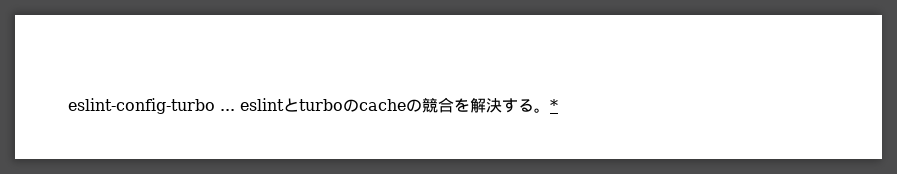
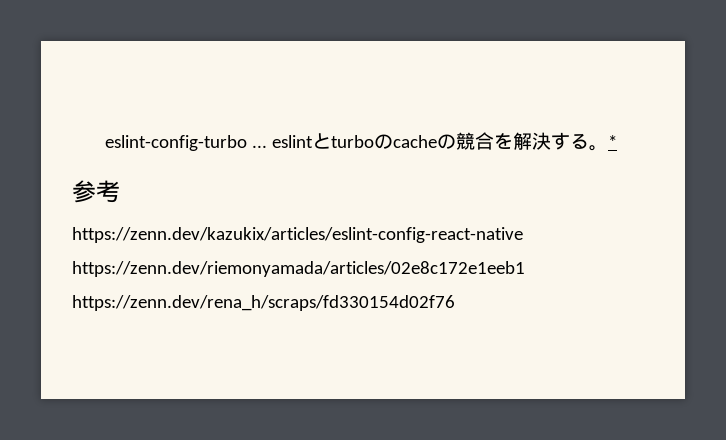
(558, 105) none -> [72,180,120,203] [72,227,523,243] [72,261,525,277] [72,295,455,311] // 参考 // https://zenn.dev/kazukix/articles/eslint-config-react-native https://zenn.dev/riemonyamada/articles/02e8c172e1eeb1 https://zenn.dev/rena_h/scraps/fd330154d02f76

